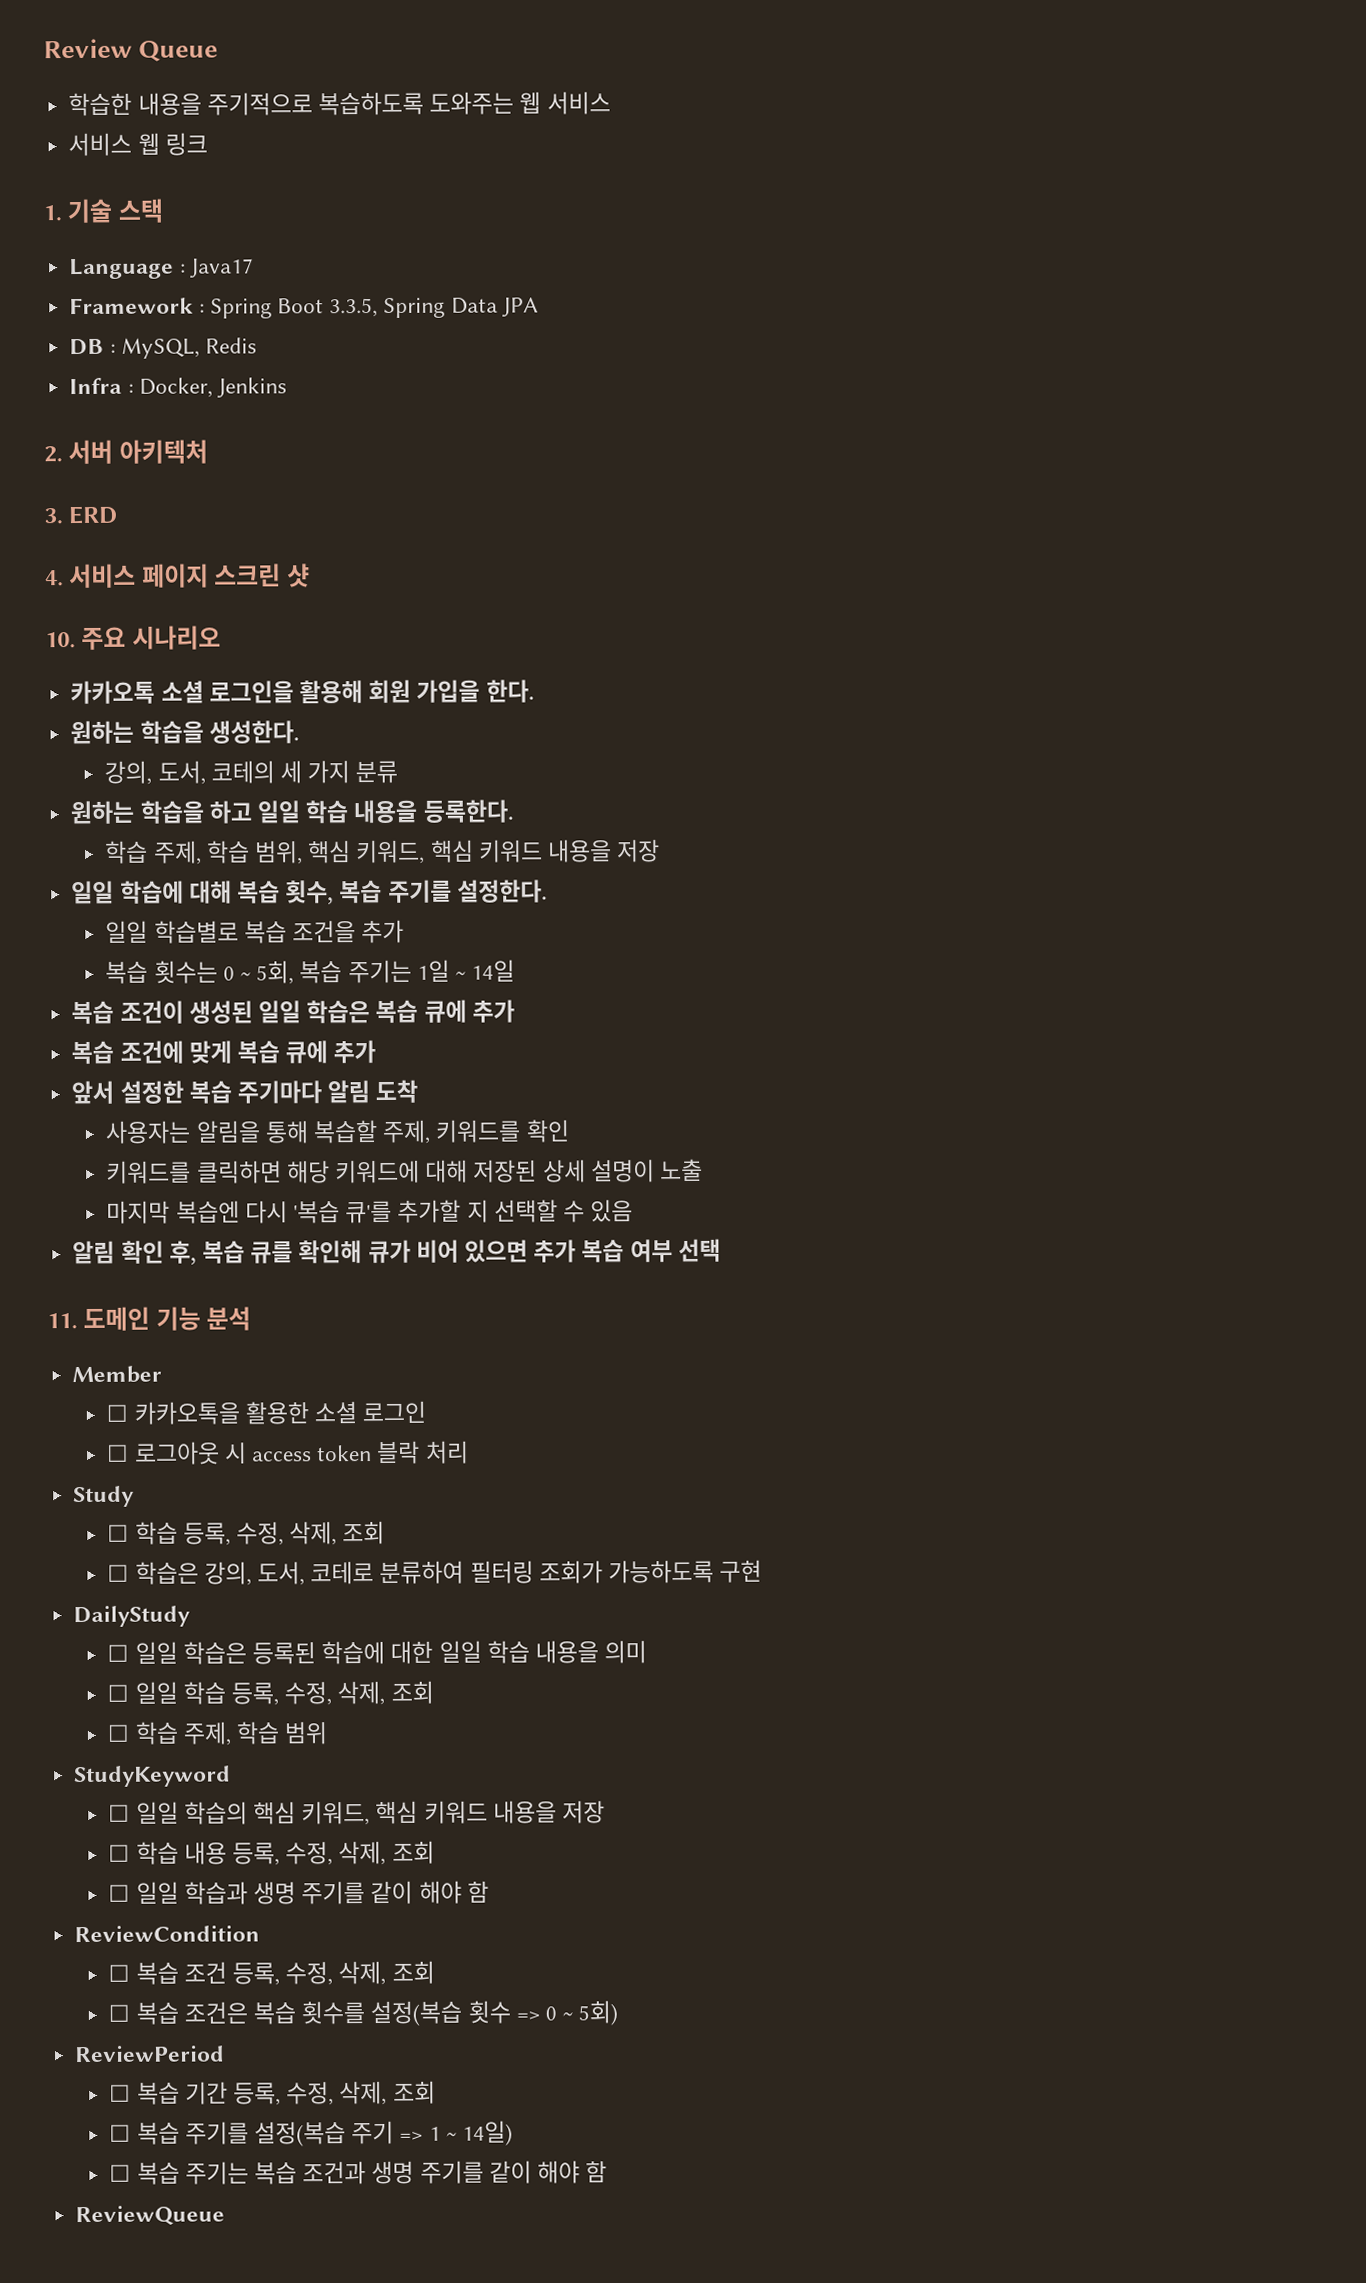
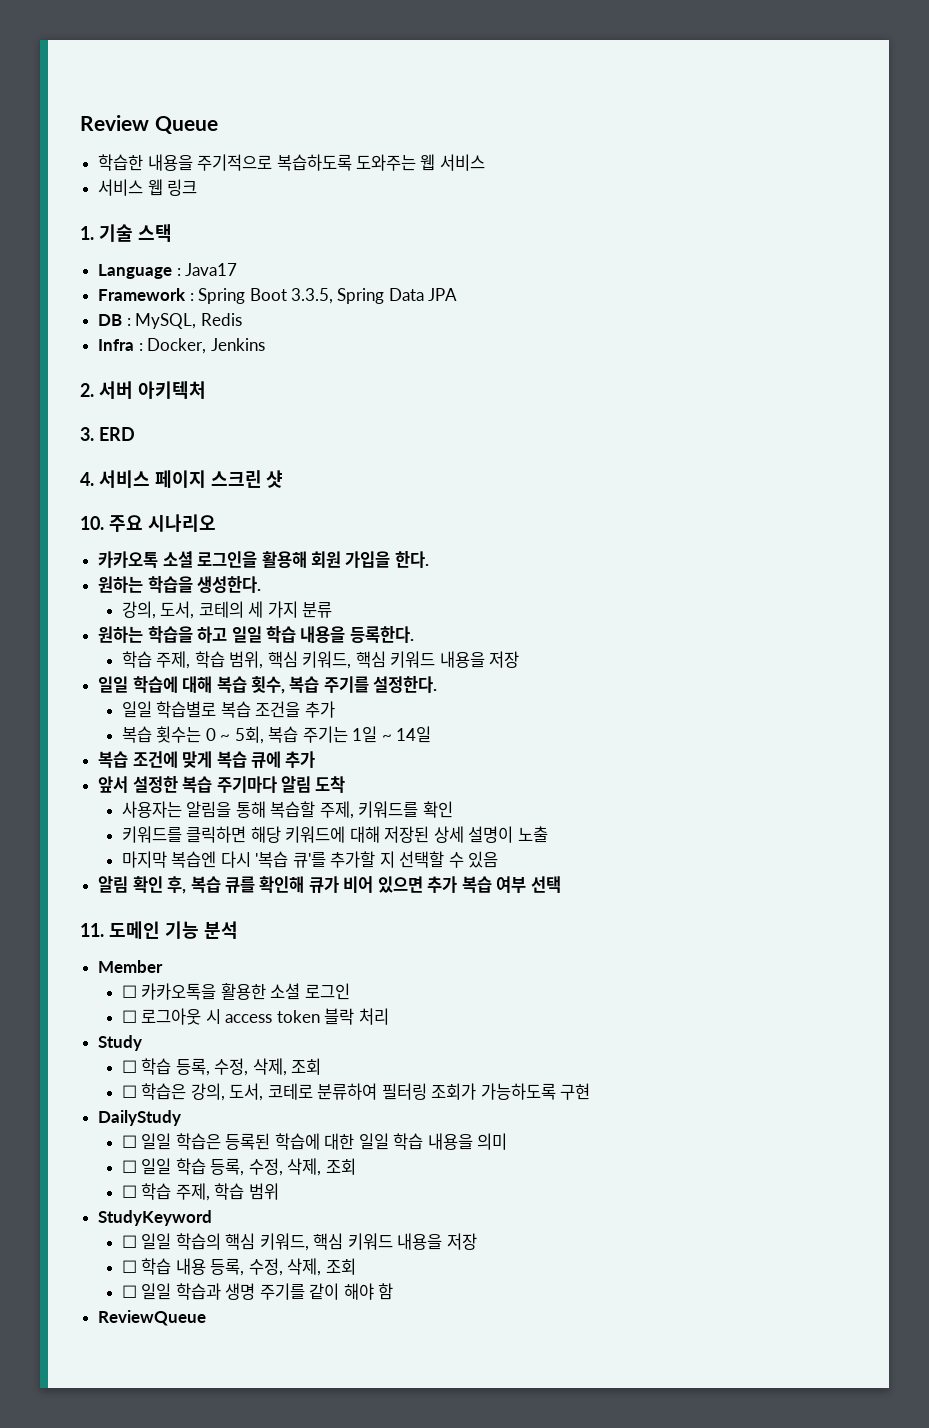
[71,999,515,1025] // 복습 조건이 생성된 일일 학습은 복습 큐에 추가 -> (432, 734) none
[74,1925,261,1943] [108,1960,435,1986] [108,2000,619,2027] [74,2045,226,2063] [109,2080,436,2106] [109,2120,514,2147] [109,2160,608,2185] // ReviewCondition // ☐ 복습 조건 등록, 수정, 삭제, 조회 // ☐ 복습 조건은 복습 횟수를 설정(복습 횟수 => 0 ~ 5회) // ReviewPeriod // ☐ 복습 기간 등록, 수정, 삭제, 조회 // ☐ 복습 주기를 설정(복습 주기 => 1 ~ 14일) // ☐ 복습 주기는 복습 조건과 생명 주기를 같이 해야 함 -> (394, 1291) none

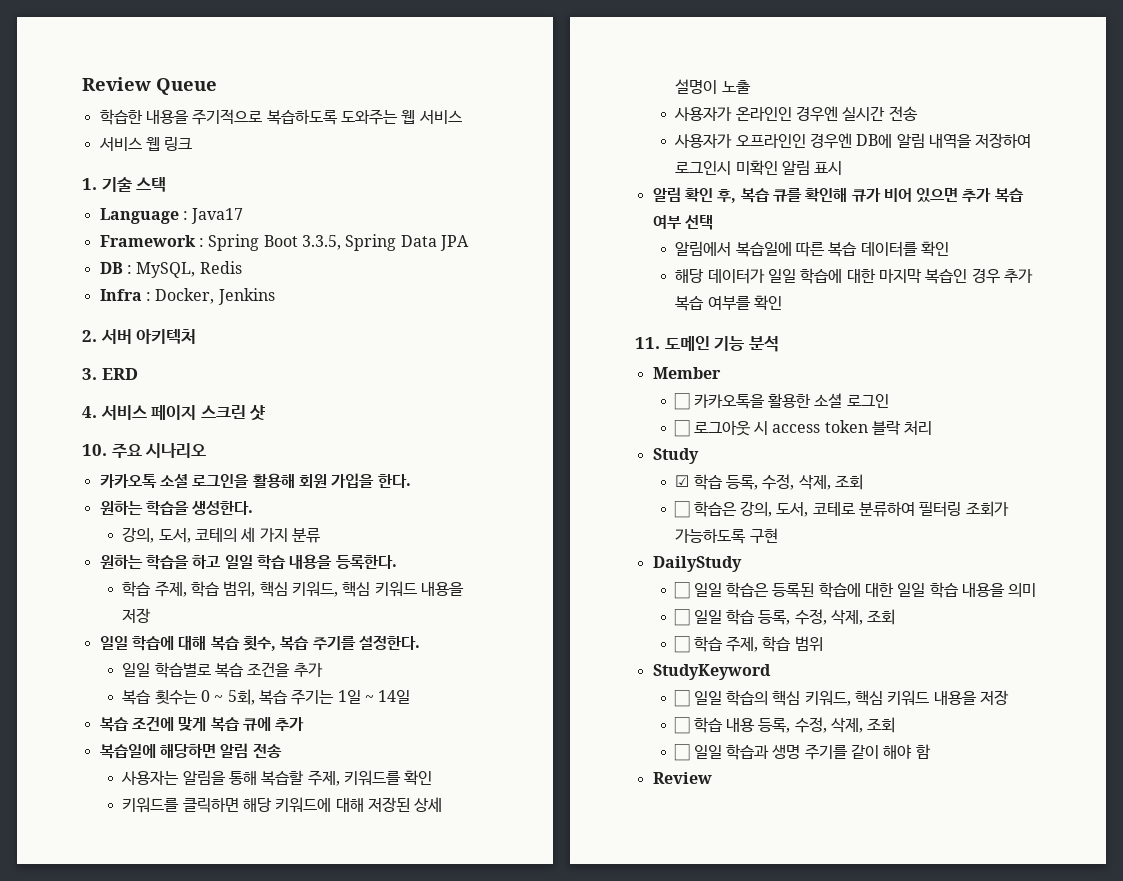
[98,775,346,793] 앞서 설정한 복습 주기마다 알림 도착 -> [99,743,282,759] 복습일에 해당하면 알림 전송
[121,851,499,868] 마지막 복습엔 다시 '복습 큐'를 추가할 지 선택할 수 있음 -> [674,106,918,122] [674,133,1032,149] [675,160,843,175] 사용자가 온라인인 경우엔 실시간 전송 // 사용자가 오프라인인 경우엔 DB에 알림 내역을 저장하여 로그인시 미확인 알림 표시
(561, 884) none -> [675,241,949,257] [675,268,1033,284] [675,295,783,311] // 알림에서 복습일에 따른 복습 데이터를 확인 // 해당 데이터가 일일 학습에 대한 마지막 복습인 경우 추가 복습 여부를 확인
[121,1060,137,1073] ☐ -> [675,475,690,487] ☑
[98,1310,207,1326] ReviewQueue -> [652,772,712,784] Review

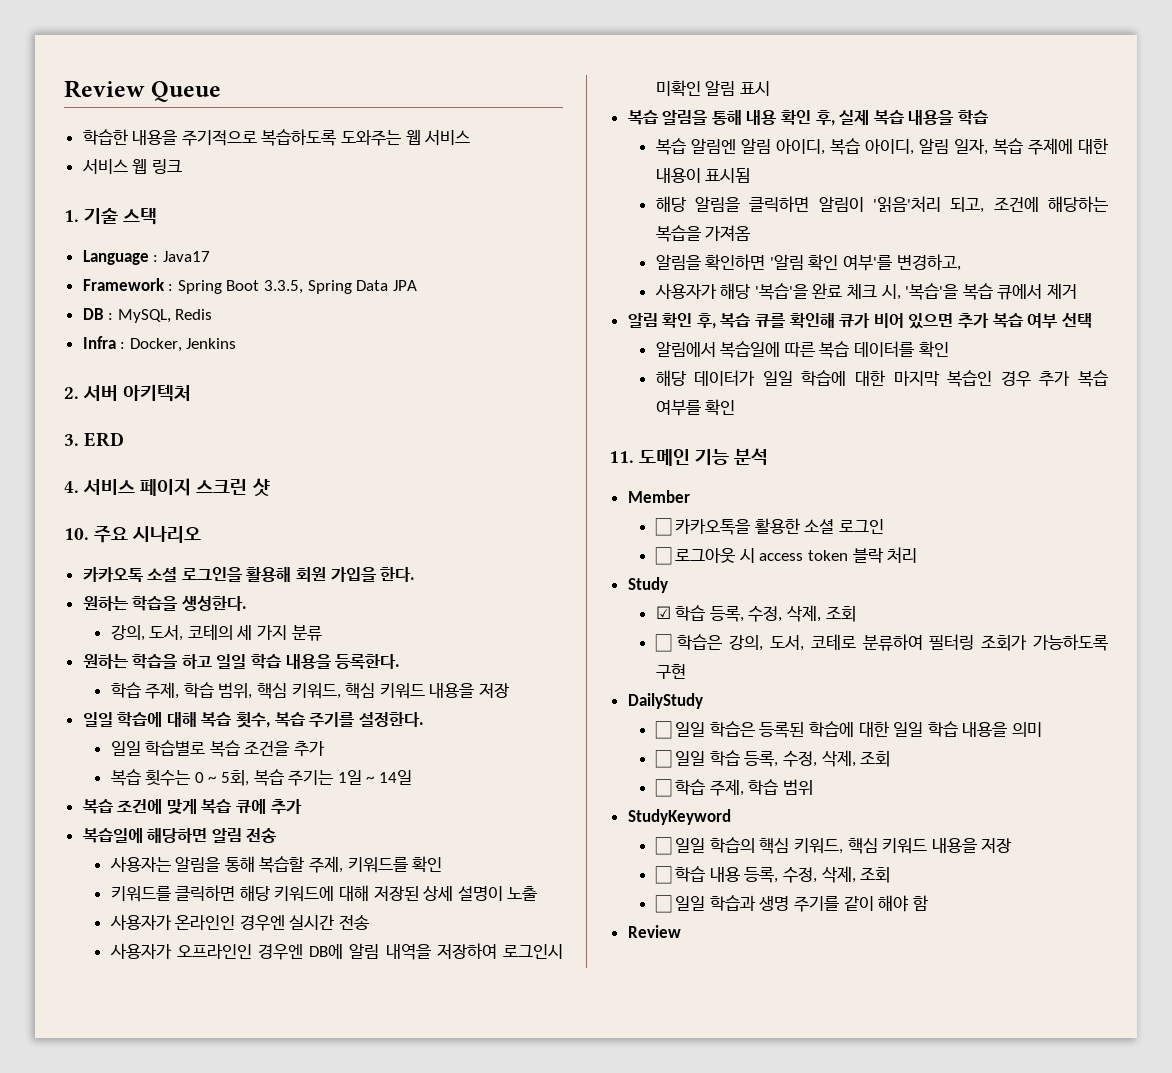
(843, 168) none -> [627,110,990,126] [655,138,1108,155] [655,168,751,183] [655,196,1108,213] [655,225,751,242] [655,254,961,271] [654,283,1077,300] // 복습 알림을 통해 내용 확인 후, 실제 복습 내용을 학습 // 복습 알림엔 알림 아이디, 복습 아이디, 알림 일자, 복습 주제에 대한 내용이 표시됨 // 해당 알림을 클릭하면 알림이 '읽음'처리 되고, 조건에 해당하는 복습을 가져옴 // 알림을 확인하면 '알림 확인 여부'를 변경하고, // 사용자가 해당 '복습'을 완료 체크 시, '복습'을 복습 큐에서 제거

